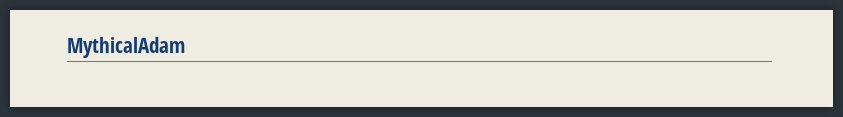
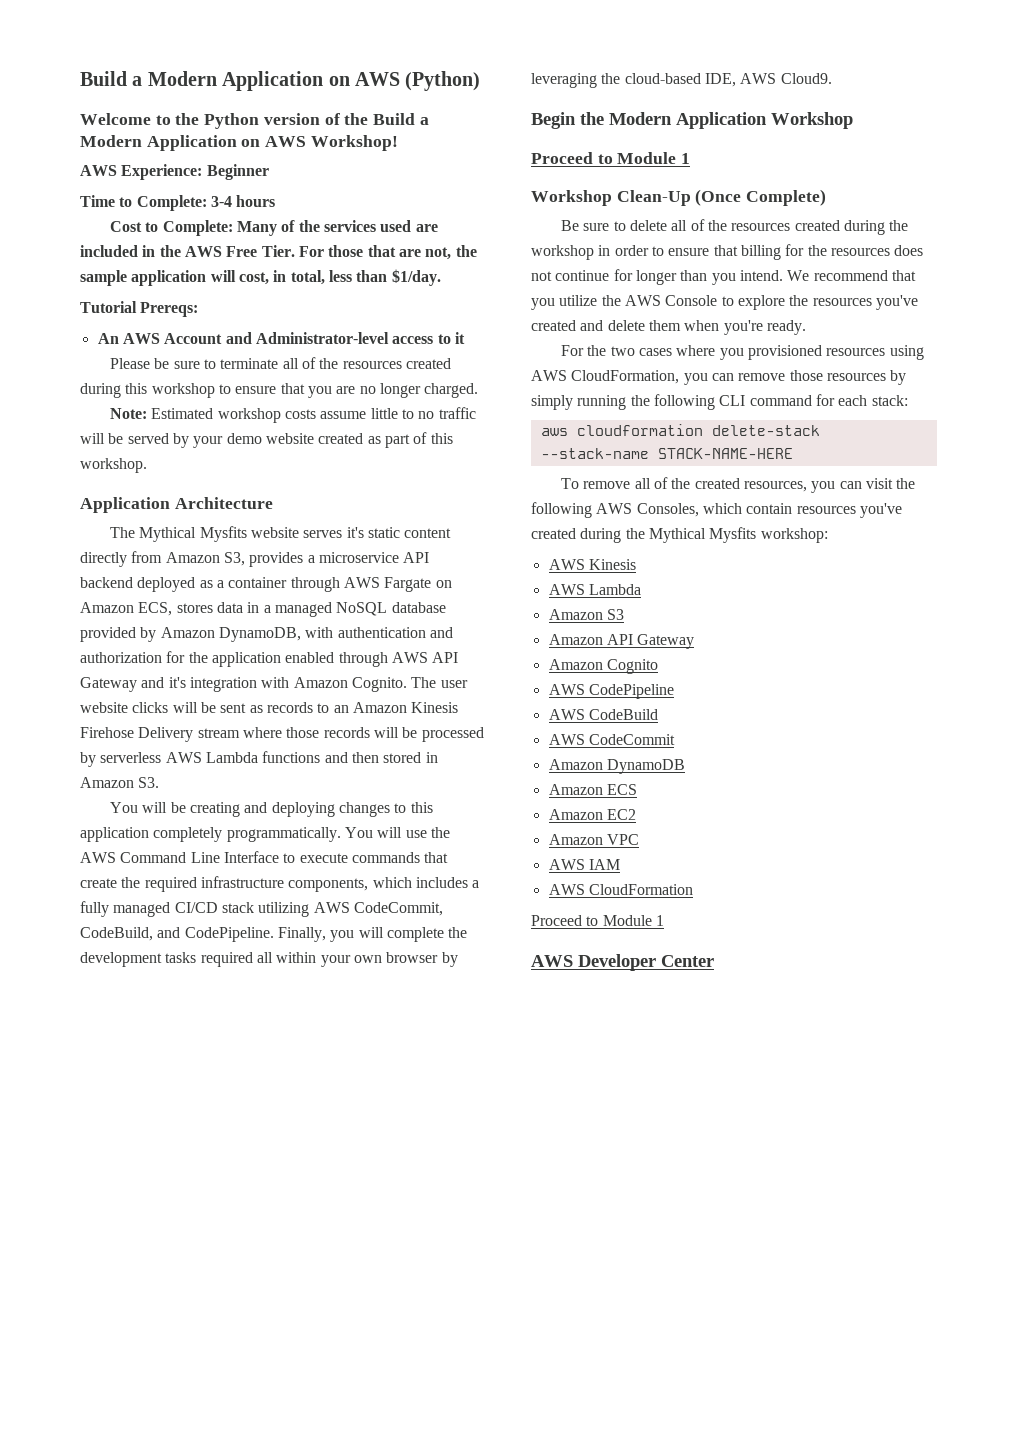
[67,37,185,58] MythicalAdam -> [80,71,481,91] [80,113,429,129] [80,135,398,151] [80,164,269,180] [80,195,276,211] [110,220,438,236] [80,245,477,260] [80,269,441,286] [80,301,199,317] [97,332,465,344] [110,357,452,369] [80,383,479,398] [110,407,476,423] [80,432,453,448] [80,458,147,473] [80,497,273,513] [110,526,452,542] [80,551,430,567] [80,577,452,592] [80,602,446,617] [80,627,453,642] [80,651,459,667] [80,677,468,692] [80,702,459,713] [80,727,484,742] [80,751,438,767] [80,777,160,788] [110,802,433,817] [80,827,450,842] [80,851,449,863] [80,876,480,892] [80,901,443,917] [80,927,468,942] [80,952,458,967] [531,73,832,88] [531,112,853,129] [531,152,691,164] [531,189,827,206] [561,219,909,235] [531,244,924,260] [531,269,916,285] [531,295,918,310] [531,320,806,335] [561,345,924,360] [531,370,907,385] [531,394,908,410] [540,424,820,436] [540,448,793,459] [561,477,916,493] [531,502,902,518] [531,527,828,543] [548,559,636,570] [548,584,641,595] [548,609,624,620] [548,634,695,649] [548,659,658,674] [548,684,674,699] [548,709,658,720] [548,734,675,745] [548,759,685,774] [548,784,637,795] [548,809,636,820] [548,834,639,845] [548,859,620,870] [548,884,693,895] [531,915,664,926] [531,954,714,971] Build a Modern Application on AWS (Python) // Welcome to the Python version of the Build a Modern Application on AWS Workshop! // AWS Experience: Beginner // Time to Complete: 3-4 hours // Cost to Complete: Many of the services used are included in the AWS Free Tier. For those that are not, the sample application will cost, in total, less than $1/day. // Tutorial Prereqs: // An AWS Account and Administrator-level access to it // Please be sure to terminate all of the resources created during this workshop to ensure that you are no longer charged. // Note: Estimated workshop costs assume little to no traffic will be served by your demo website created as part of this workshop. // Application Architecture // The Mythical Mysfits website serves it's static content directly from Amazon S3, provides a microservice API backend deployed as a container through AWS Fargate on Amazon ECS, stores data in a managed NoSQL database provided by Amazon DynamoDB, with authentication and authorization for the application enabled through AWS API Gateway and it's integration with Amazon Cognito. The user website clicks will be sent as records to an Amazon Kinesis Firehose Delivery stream where those records will be processed by serverless AWS Lambda functions and then stored in Amazon S3. // You will be creating and deploying changes to this application completely programmatically. You will use the AWS Command Line Interface to execute commands that create the required infrastructure components, which includes a fully managed CI/CD stack utilizing AWS CodeCommit, CodeBuild, and CodePipeline. Finally, you will complete the development tasks required all within your own browser by leveraging the cloud-based IDE, AWS Cloud9. // Begin the Modern Application Workshop // Proceed to Module 1 // Workshop Clean-Up (Once Complete) // Be sure to delete all of the resources created during the workshop in order to ensure that billing for the resources does not continue for longer than you intend. We recommend that you utilize the AWS Console to explore the resources you've created and delete them when you're ready. // For the two cases where you provisioned resources using AWS CloudFormation, you can remove those resources by simply running the following CLI command for each stack: // aws cloudformation delete-stack --stack-name STACK-NAME-HERE // To remove all of the created resources, you can visit the following AWS Consoles, which contain resources you've created during the Mythical Mysfits workshop: // AWS Kinesis // AWS Lambda // Amazon S3 // Amazon API Gateway // Amazon Cognito // AWS CodePipeline // AWS CodeBuild // AWS CodeCommit // Amazon DynamoDB // Amazon ECS // Amazon EC2 // Amazon VPC // AWS IAM // AWS CloudFormation // Proceed to Module 1 // AWS Developer Center

